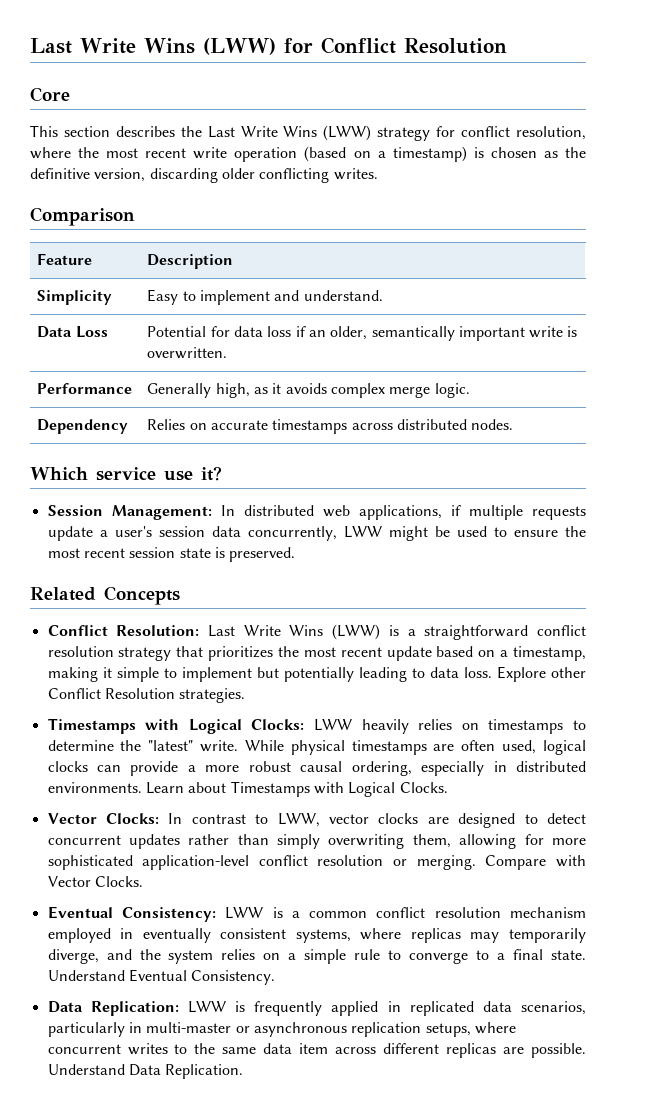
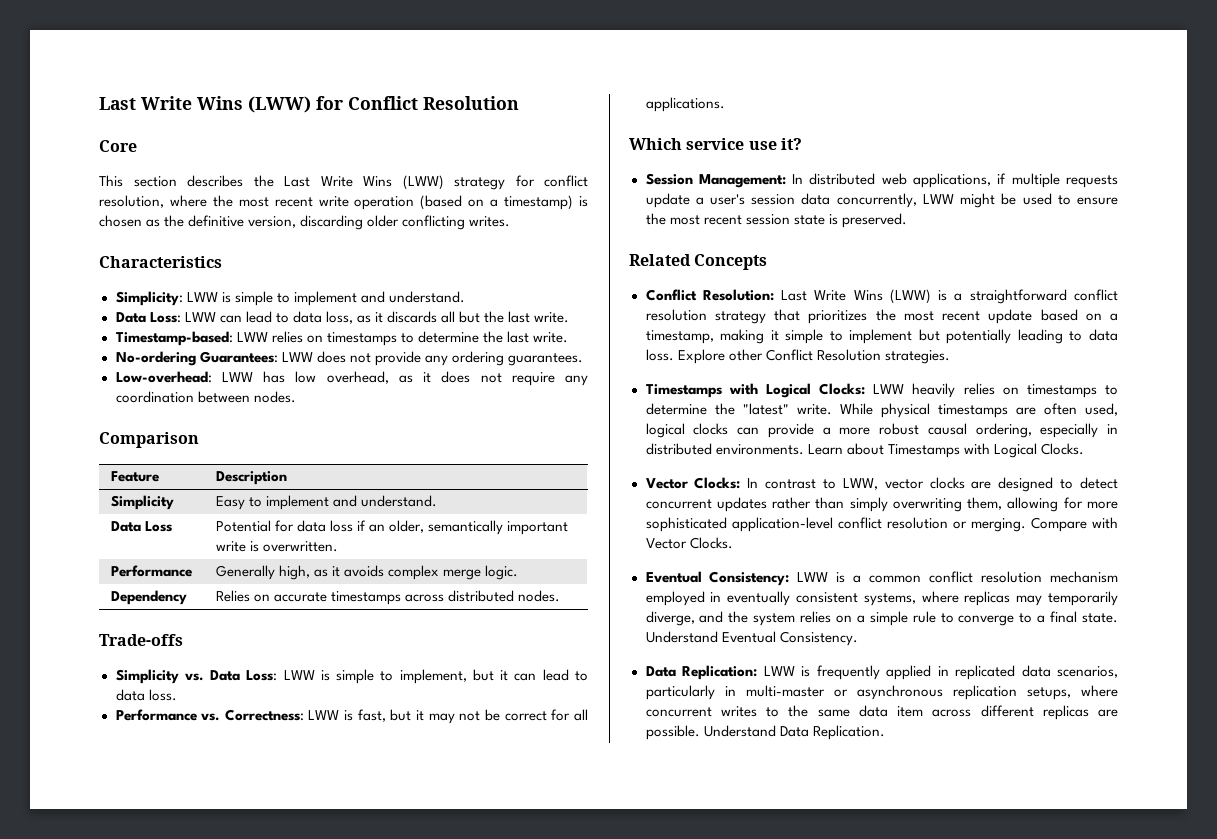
(378, 174) none -> [99,256,222,268] [115,291,465,306] [115,311,570,324] [115,331,568,346] [115,351,583,366] [115,371,588,386] [115,391,296,403] // Characteristics // Simplicity: LWW is simple to implement and understand. // Data Loss: LWW can lead to data loss, as it discards all but the last write. // Timestamp-based: LWW relies on timestamps to determine the last write. // No-ordering Guarantees: LWW does not provide any ordering guarantees. // Low-overhead: LWW has low overhead, as it does not require any coordination between nodes.
(514, 424) none -> [99,634,183,646] [115,669,588,684] [115,689,177,701] [115,709,588,724] [645,97,725,112] // Trade-offs // Simplicity vs. Data Loss: LWW is simple to implement, but it can lead to data loss. // Performance vs. Correctness: LWW is fast, but it may not be correct for all applications.

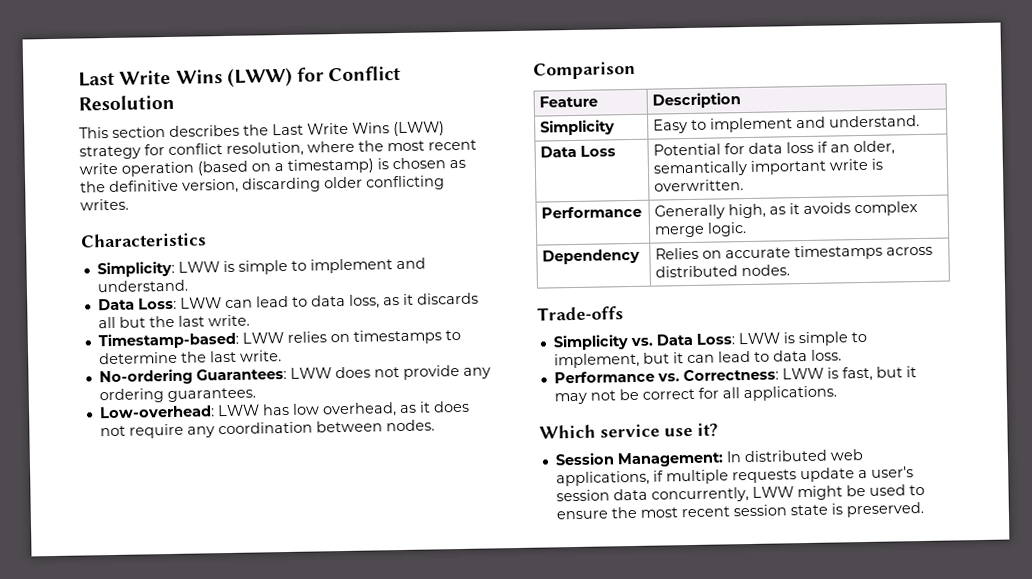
[99,140,137,152] // Core -> (175, 102) none
[629,254,768,270] [645,289,1118,304] [645,309,1118,324] [645,329,1118,344] [645,349,950,364] [645,383,1118,398] [645,403,1118,418] [645,423,1118,438] [645,443,1084,458] [645,477,1118,492] [645,497,1118,512] [645,517,1118,532] [645,537,733,549] [645,571,1118,586] [645,591,1118,606] [645,611,1119,626] [645,631,858,646] [645,665,1118,680] [645,685,1118,700] [645,705,1118,720] [645,725,885,740] // Related Concepts // Conflict Resolution: Last Write Wins (LWW) is a straightforward conflict resolution strategy that prioritizes the most recent update based on a timestamp, making it simple to implement but potentially leading to data loss. Explore other Conflict Resolution strategies. // Timestamps with Logical Clocks: LWW heavily relies on timestamps to determine the "latest" write. While physical timestamps are often used, logical clocks can provide a more robust causal ordering, especially in distributed environments. Learn about Timestamps with Logical Clocks. // Vector Clocks: In contrast to LWW, vector clocks are designed to detect concurrent updates rather than simply overwriting them, allowing for more sophisticated application-level conflict resolution or merging. Compare with Vector Clocks. // Eventual Consistency: LWW is a common conflict resolution mechanism employed in eventually consistent systems, where replicas may temporarily diverge, and the system relies on a simple rule to converge to a final state. Understand Eventual Consistency. // Data Replication: LWW is frequently applied in replicated data scenarios, particularly in multi-master or asynchronous replication setups, where concurrent writes to the same data item across different replicas are possible. Understand Data Replication. -> (924, 509) none

